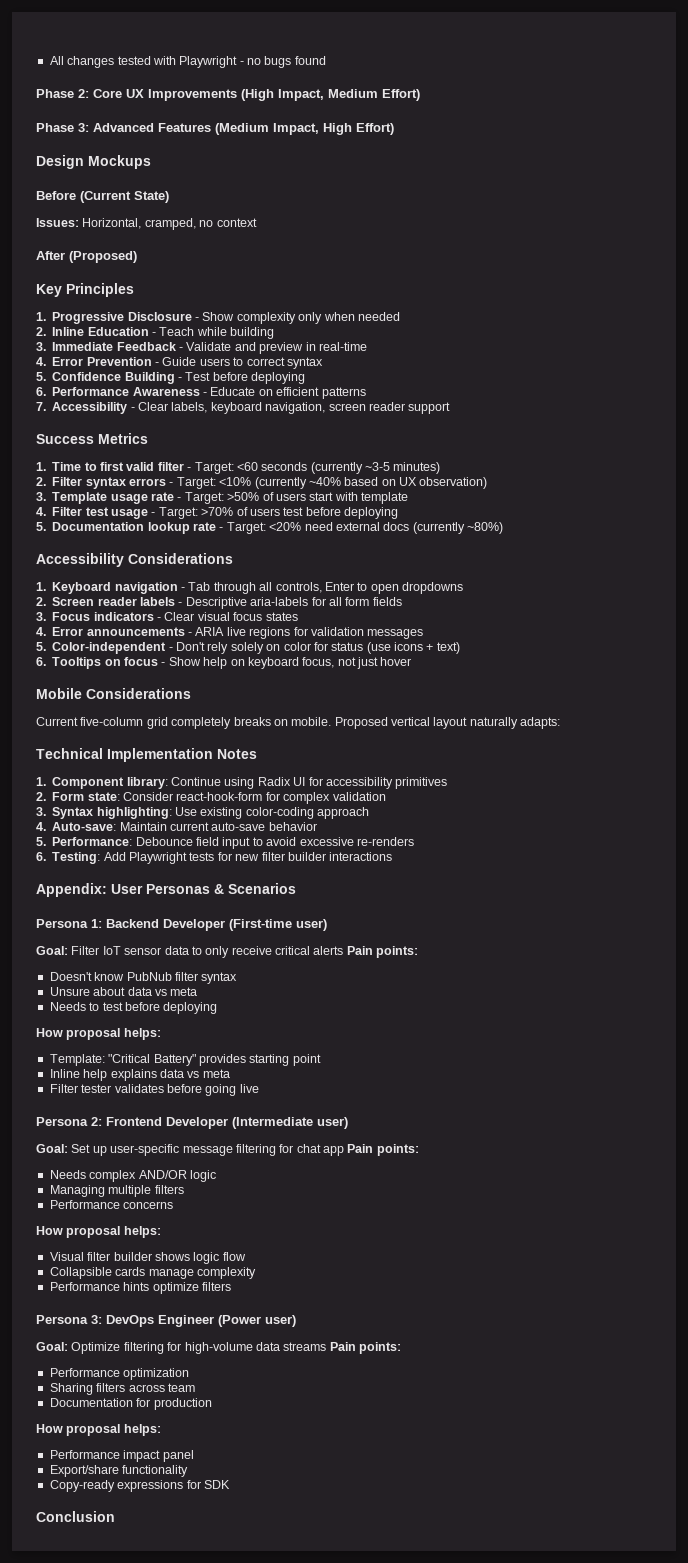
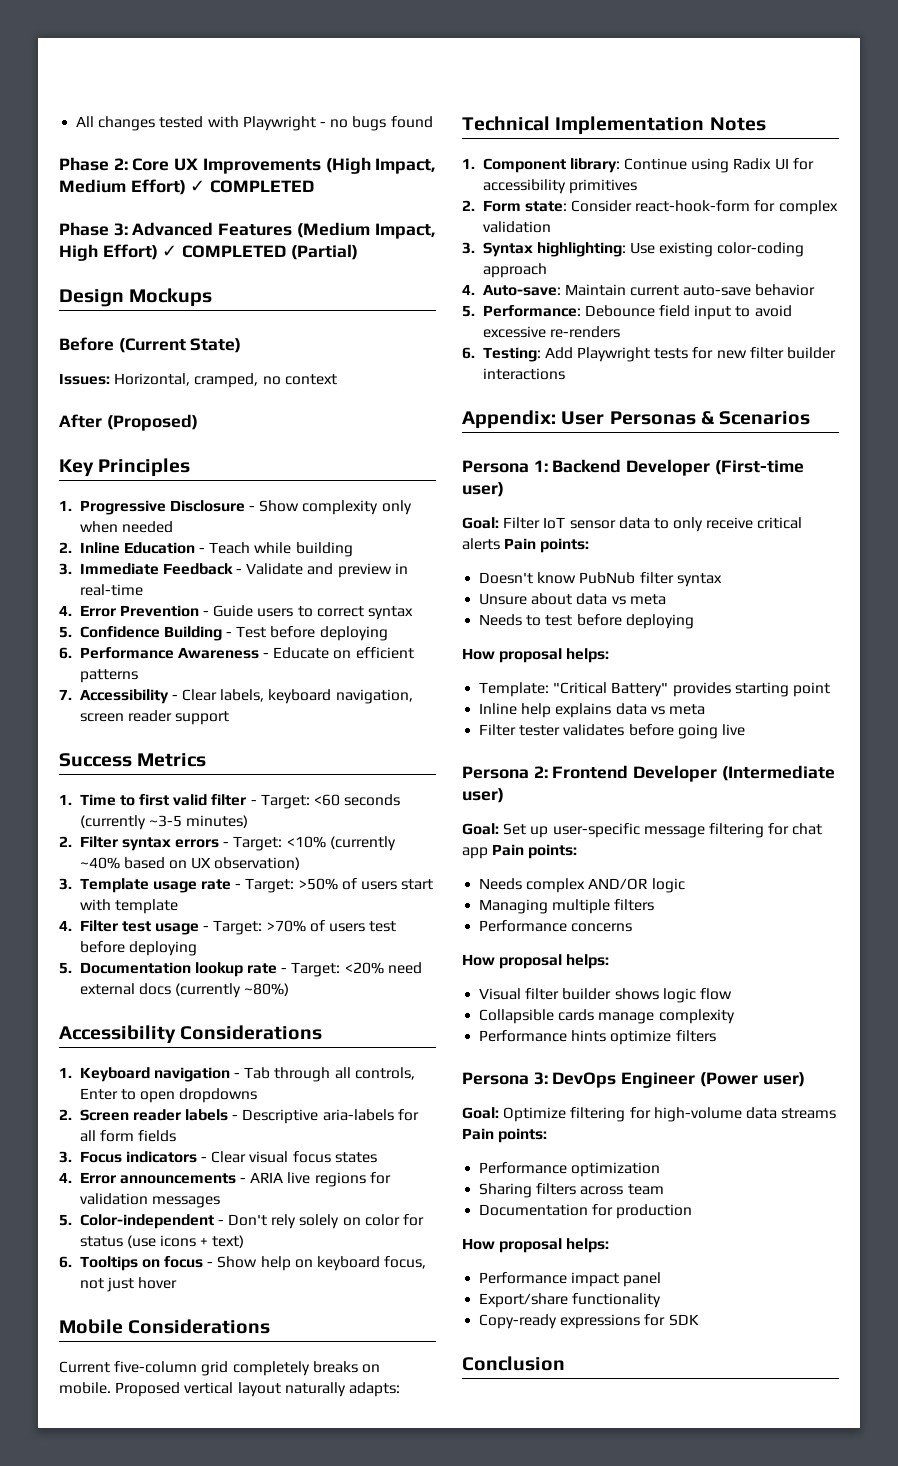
(420, 95) none -> [190,180,315,193] ✓ COMPLETED
(394, 129) none -> [162,244,358,260] ✓ COMPLETED (Partial)

